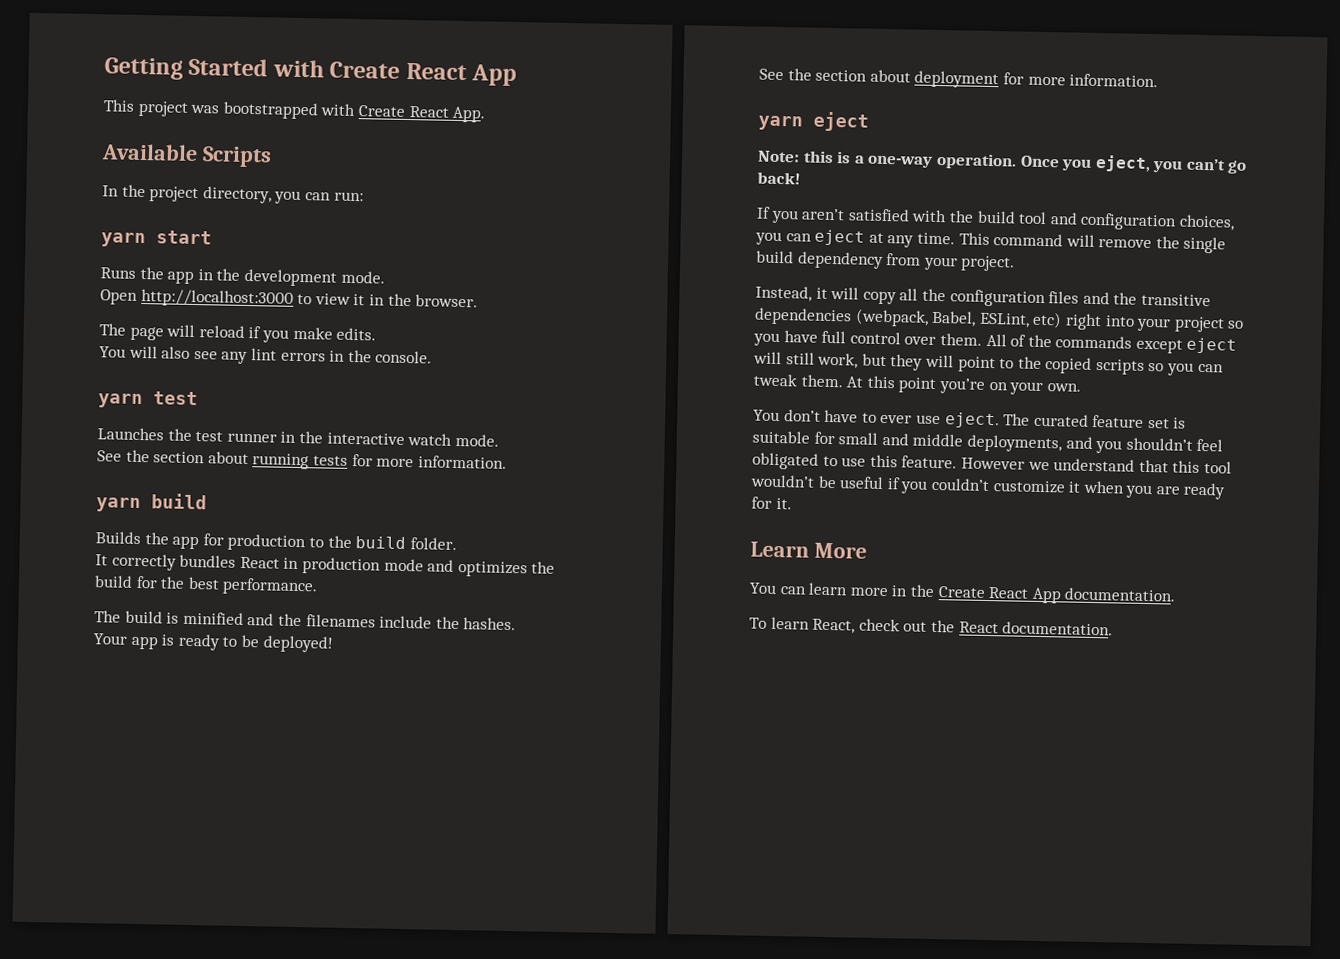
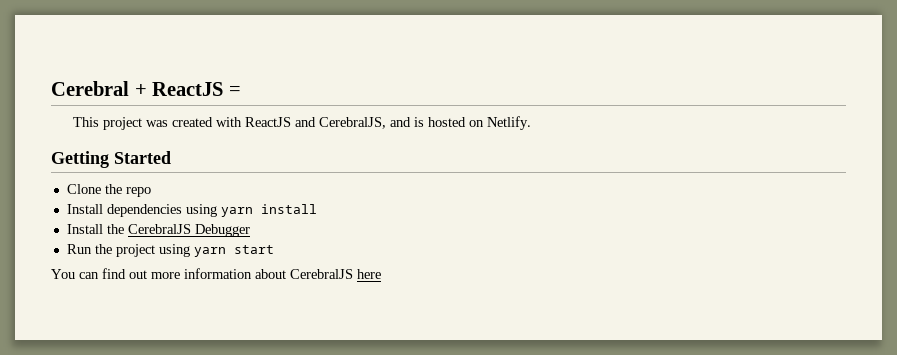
[104,57,518,87] [103,99,486,123] [101,143,272,168] [102,184,364,204] [101,230,212,248] [100,266,385,287] [100,288,479,308] [99,323,377,343] [99,345,433,365] [98,391,198,409] [97,427,499,447] [97,449,507,470] [96,493,207,513] [95,531,457,552] [95,553,556,578] [94,575,319,596] [94,610,517,631] [93,633,333,653] [759,68,1159,89] [758,111,869,132] [758,150,1248,174] [757,171,801,185] [756,206,1235,231] [755,229,1227,254] [756,250,1016,272] [755,285,1211,308] [754,307,1245,333] [753,330,1238,354] [753,351,1224,376] [753,373,1081,396] [753,409,1187,429] [752,430,1224,454] [752,452,1232,474] [750,474,1227,500] [751,496,792,510] [750,541,867,559] [749,582,1177,604] [749,616,1114,636] Getting Started with Create React App // This project was bootstrapped with Create React App. // Available Scripts // In the project directory, you can run: // yarn start // Runs the app in the development mode. // Open http://localhost:3000 to view it in the browser. // The page will reload if you make edits. // You will also see any lint errors in the console. // yarn test // Launches the test runner in the interactive watch mode. // See the section about running tests for more information. // yarn build // Builds the app for production to the build folder. // It correctly bundles React in production mode and optimizes the build for the best performance. // The build is minified and the filenames include the hashes. // Your app is ready to be deployed! // See the section about deployment for more information. // yarn eject // Note: this is a one-way operation. Once you eject, you can’t go back! // If you aren’t satisfied with the build tool and configuration choices, you can eject at any time. This command will remove the single build dependency from your project. // Instead, it will copy all the configuration files and the transitive dependencies (webpack, Babel, ESLint, etc) right into your project so you have full control over them. All of the commands except eject will still work, but they will point to the copied scripts so you can tweak them. At this point you’re on your own. // You don’t have to ever use eject. The curated feature set is suitable for small and middle deployments, and you shouldn’t feel obligated to use this feature. However we understand that this tool wouldn’t be useful if you couldn’t customize it when you are ready for it. // Learn More // You can learn more in the Create React App documentation. // To learn React, check out the React documentation. -> [51,81,241,96] [72,116,531,130] [51,151,171,168] [66,184,151,197] [66,204,317,217] [66,224,250,237] [66,244,274,257] [51,268,381,279] Cerebral + ReactJS = // This project was created with ReactJS and CerebralJS, and is hosted on Netlify. // Getting Started // Clone the repo // Install dependencies using yarn install // Install the CerebralJS Debugger // Run the project using yarn start // You can find out more information about CerebralJS here

